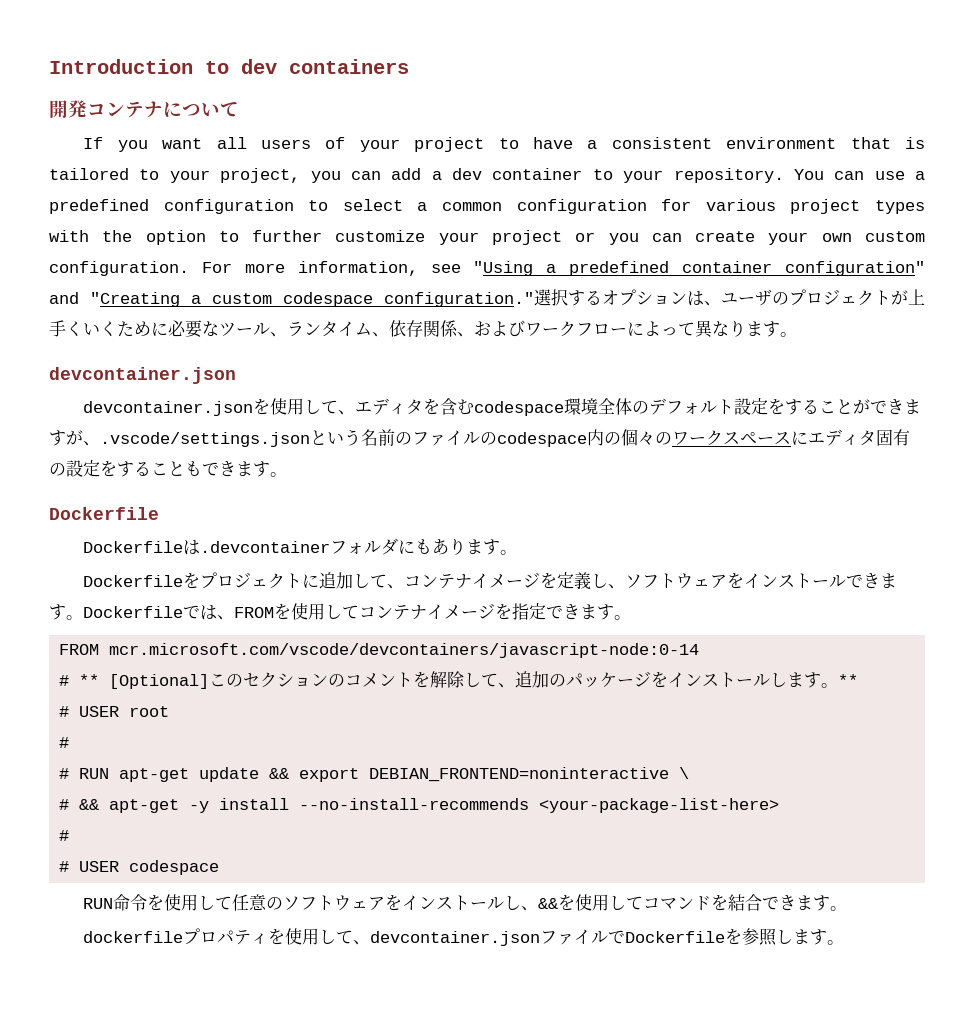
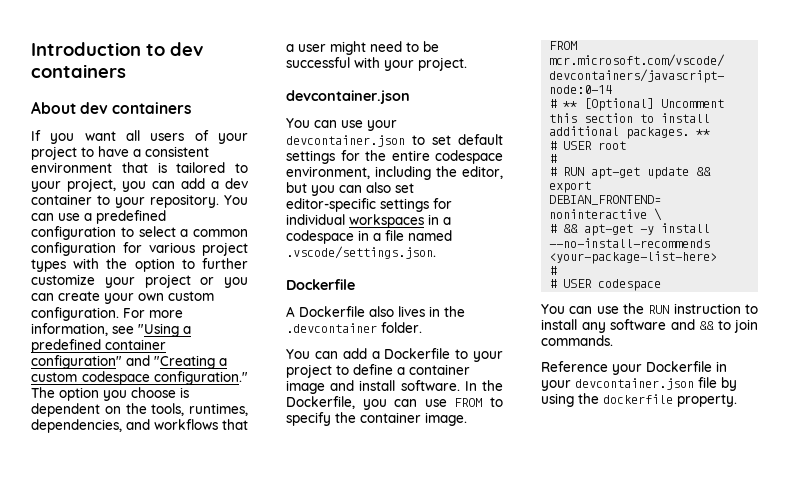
[49,100,239,118] 開発コンテナについて -> [31,101,192,114] About dev containers
[534,289,925,306] [49,320,797,338] [49,367,236,384] [83,398,922,416] [49,429,910,447] [49,460,287,477] [49,507,159,520] [83,538,518,555] [83,572,898,590] [49,603,631,620] 選択するオプションは、ユーザのプロジェクトが上手くいくために必要なツール、ランタイム、依存関係、およびワークフローによって異なります。 // devcontainer.json // devcontainer.jsonを使用して、エディタを含むcodespace環境全体のデフォルト設定をすることができますが、.vscode/settings.jsonという名前のファイルのcodespace内の個々のワークスペースにエディタ固有の設定をすることもできます。 // Dockerfile // Dockerfileは.devcontainerフォルダにもあります。 // Dockerfileをプロジェクトに追加して、コンテナイメージを定義し、ソフトウェアをインストールできます。Dockerfileでは、FROMを使用してコンテナイメージを指定できます。 -> [31,387,189,401] [31,403,248,417] [31,419,248,433] [286,41,439,55] [286,57,467,71] [286,90,410,104] [286,118,397,131] [286,134,503,147] [286,150,503,164] [286,166,503,180] [286,182,414,196] [286,198,452,212] [286,214,451,228] [286,230,452,244] [286,246,436,259] [286,279,355,290] [286,306,465,317] [286,322,422,333] [286,348,503,362] [286,364,470,378] [286,380,503,394] [286,396,503,410] [286,412,467,426] The option you choose is dependent on the tools, runtimes, dependencies, and workflows that a user might need to be successful with your project. // devcontainer.json // You can use your devcontainer.json to set default settings for the entire codespace environment, including the editor, but you can also set editor-specific settings for individual workspaces in a codespace in a file named .vscode/settings.json. // Dockerfile // A Dockerfile also lives in the .devcontainer folder. // You can add a Dockerfile to your project to define a container image and install software. In the Dockerfile, you can use FROM to specify the container image.
[209,671,839,688] このセクションのコメントを解除して、追加のパッケージをインストールします。 -> [661,99,725,108] [549,113,711,123] [549,126,690,139] Uncomment this section to install additional packages.
[83,894,848,911] [83,928,845,946] RUN命令を使用して任意のソフトウェアをインストールし、&&を使用してコマンドを結合できます。 // dockerfileプロパティを使用して、devcontainer.jsonファイルでDockerfileを参照します。 -> [541,303,758,314] [541,319,758,333] [541,335,613,346] [541,361,727,375] [541,377,737,391] [541,393,737,407] You can use the RUN instruction to install any software and && to join commands. // Reference your Dockerfile in your devcontainer.json file by using the dockerfile property.

